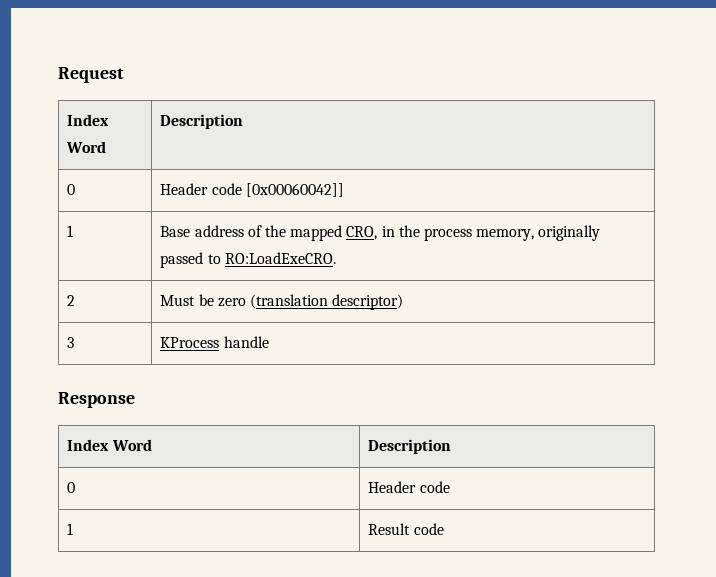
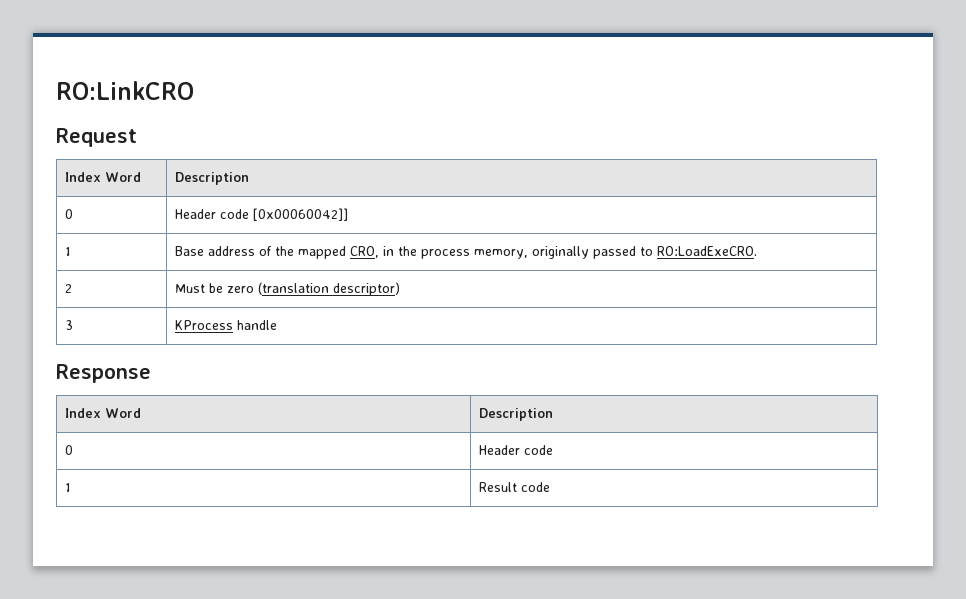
(58, 75) none -> [56,81,194,100] RO:LinkCRO //

